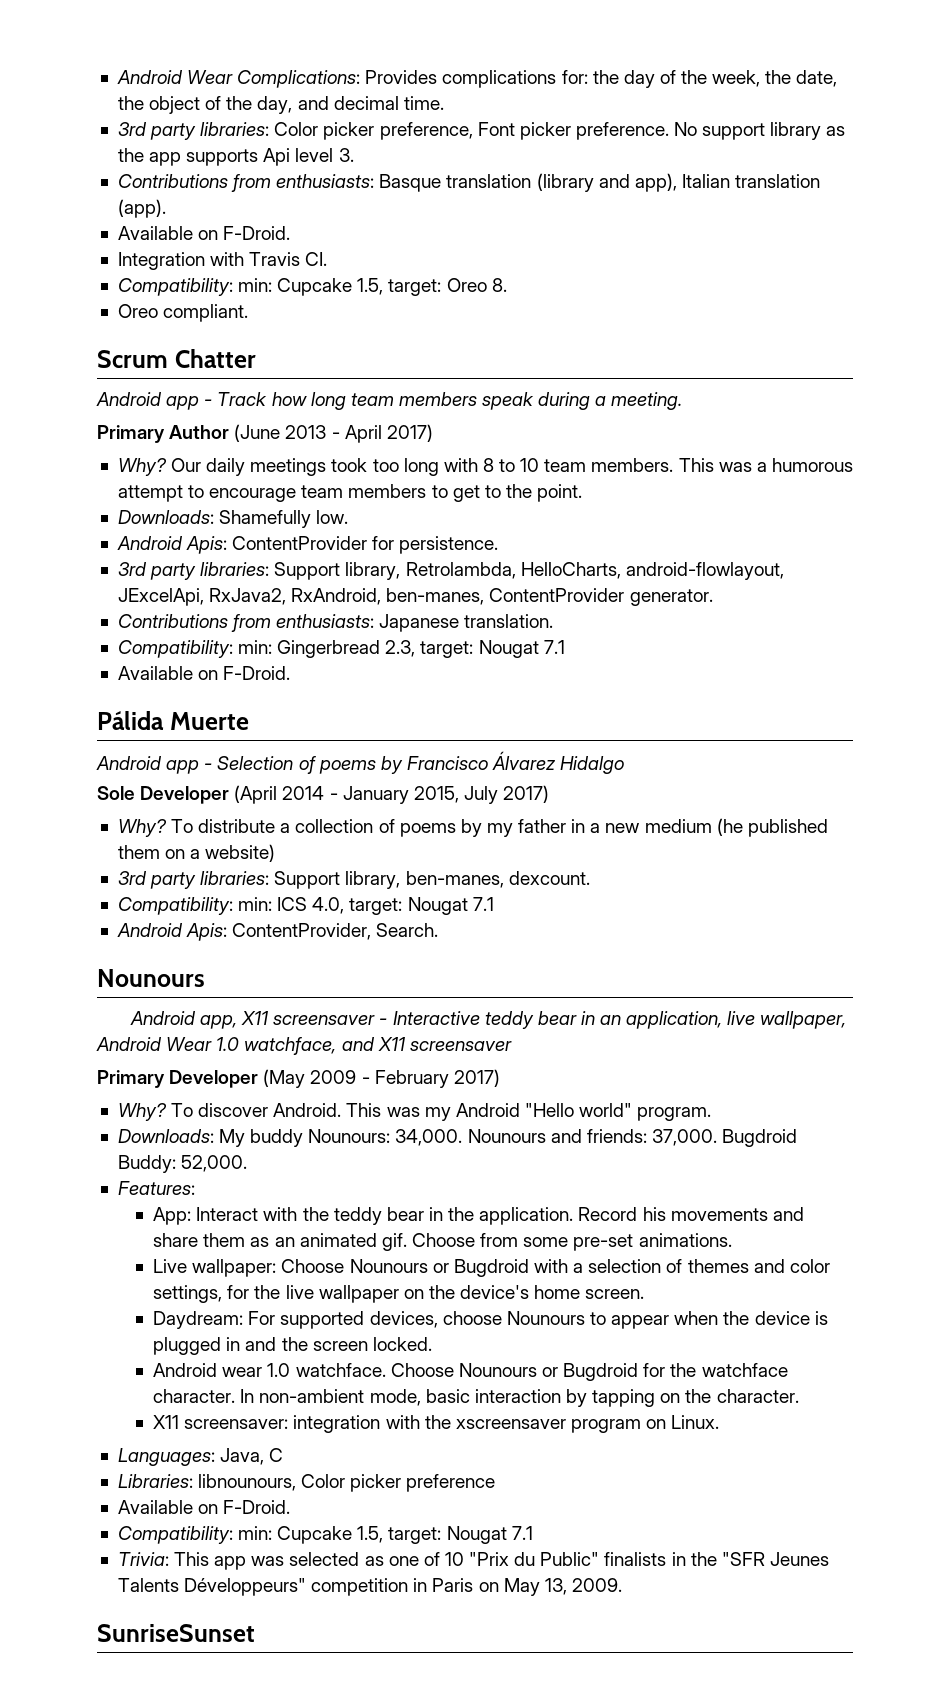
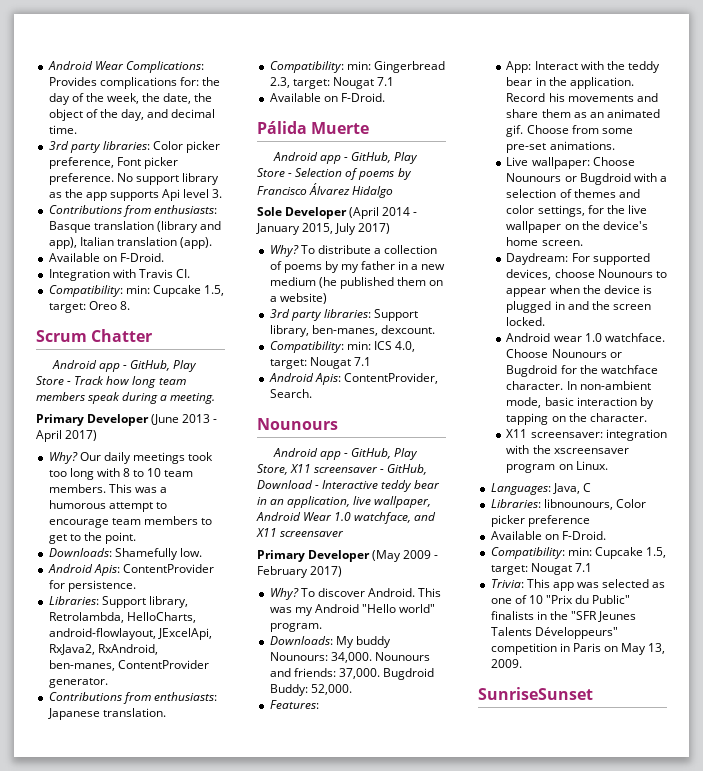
[117,304,249,322] // Oreo compliant. -> (130, 305) none
(213, 402) none -> [130,360,198,372] [36,376,72,385] GitHub, Play Store -
[169,425,230,439] Author -> [87,414,150,426] Developer
[117,562,270,580] 3rd party libraries: -> [48,596,99,605] Libraries:
(213, 766) none -> [351,152,419,164] [257,168,293,177] GitHub, Play Store -
[200,1011,376,1029] app, X11 screensaver -> [320,448,419,460] [257,464,428,475] [257,480,313,489] app - GitHub, Play Store, X11 screensaver - GitHub, Download

